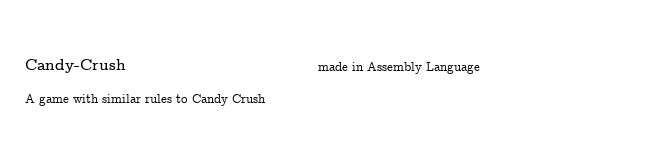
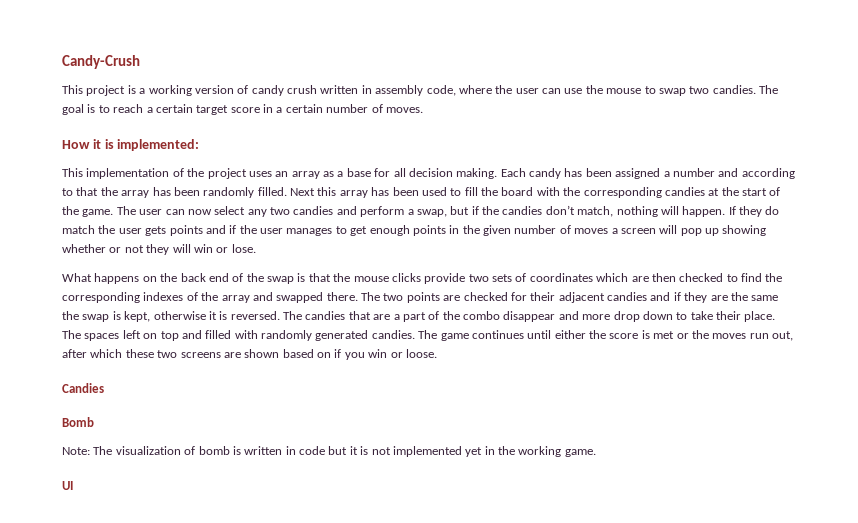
[25,94,266,106] [318,62,480,74] A game with similar rules to Candy Crush made in Assembly Language -> [62,85,778,96] [62,104,423,115] [62,139,200,151] [62,168,795,179] [62,187,781,198] [62,205,780,217] [62,225,767,236] [62,244,256,255] [62,273,783,284] [62,292,779,303] [62,311,776,322] [62,330,793,341] [62,349,437,360] [62,383,104,393] [62,417,94,427] [62,446,596,457] [62,481,73,490] This project is a working version of candy crush written in assembly code, where the user can use the mouse to swap two candies. The goal is to reach a certain target score in a certain number of moves. // How it is implemented: // This implementation of the project uses an array as a base for all decision making. Each candy has been assigned a number and according to that the array has been randomly filled. Next this array has been used to fill the board with the corresponding candies at the start of the game. The user can now select any two candies and perform a swap, but if the candies don’t match, nothing will happen. If they do match the user gets points and if the user manages to get enough points in the given number of moves a screen will pop up showing whether or not they will win or lose. // What happens on the back end of the swap is that the mouse clicks provide two sets of coordinates which are then checked to find the corresponding indexes of the array and swapped there. The two points are checked for their adjacent candies and if they are the same the swap is kept, otherwise it is reversed. The candies that are a part of the combo disappear and more drop down to take their place. The spaces left on top and filled with randomly generated candies. The game continues until either the score is met or the moves run out, after which these two screens are shown based on if you win or loose. // Candies // Bomb // Note: The visualization of bomb is written in code but it is not implemented yet in the working game. // UI

